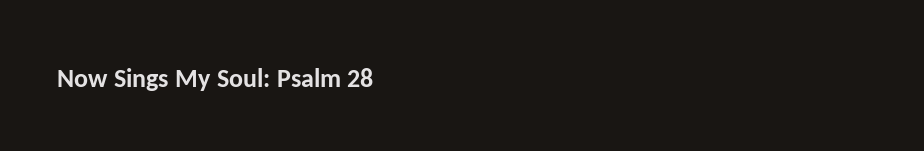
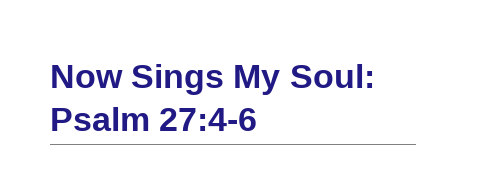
[347,68,374,87] 28 -> [159,108,258,131] 27:4-6

